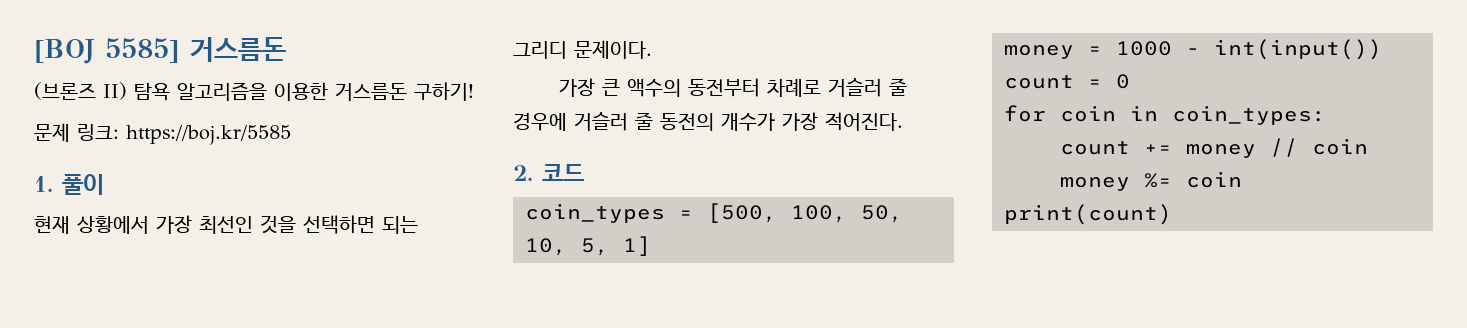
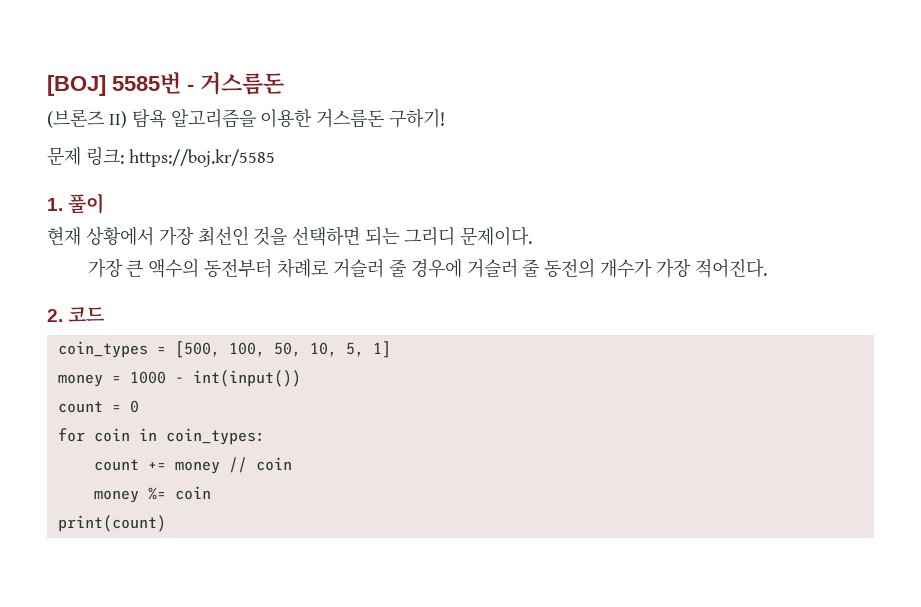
[34,38,179,64] [BOJ 5585] -> [47,72,194,96] [BOJ] 5585번 -

